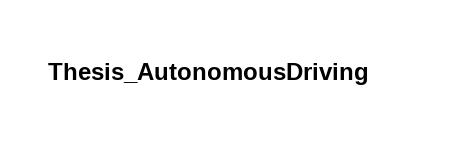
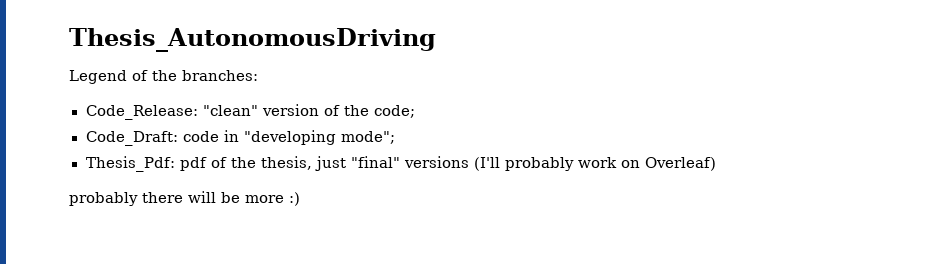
(369, 74) none -> [69,70,258,84] [85,104,415,120] [85,130,395,146] [85,156,716,172] [69,191,300,206] // Legend of the branches: // Code_Release: "clean" version of the code; // Code_Draft: code in "developing mode"; // Thesis_Pdf: pdf of the thesis, just "final" versions (I'll probably work on Overleaf) // probably there will be more :)

